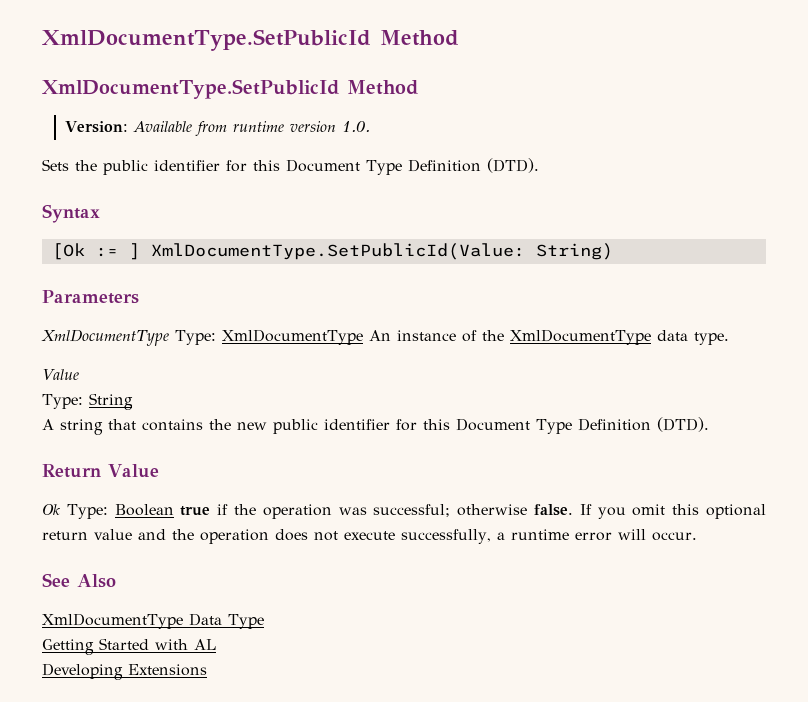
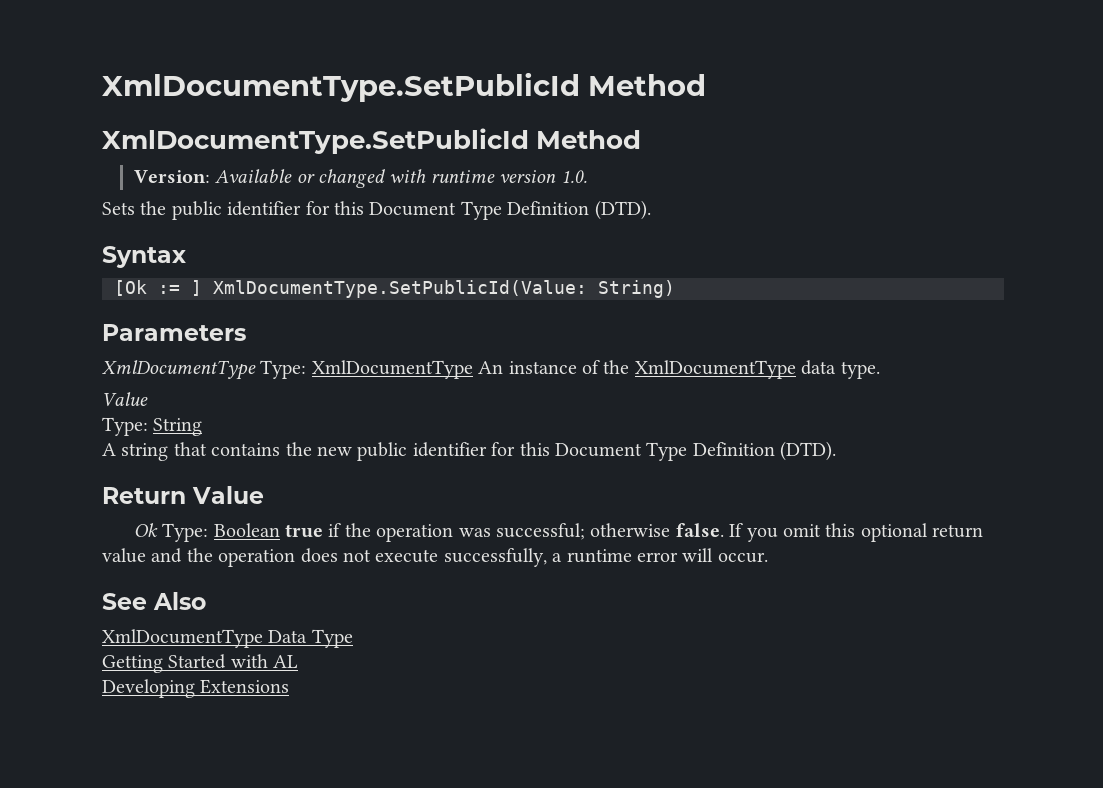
[194,121,227,136] from -> [296,169,427,188] or changed with

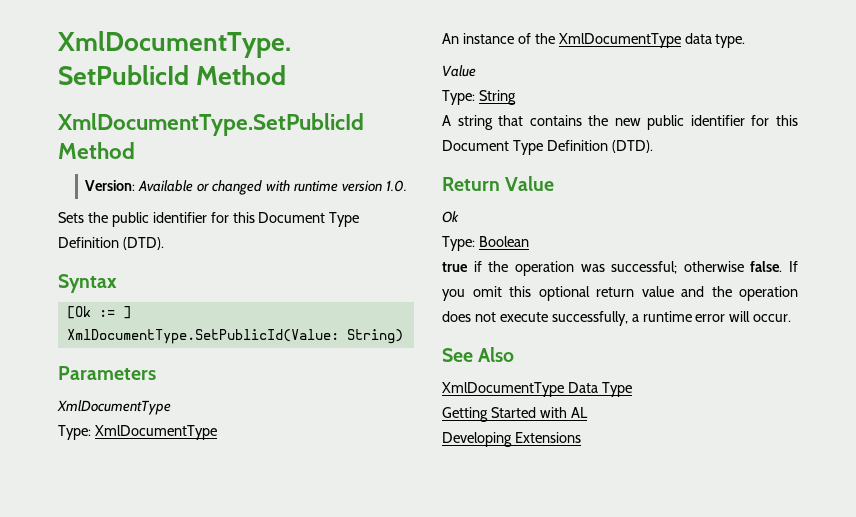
(256, 370) none -> (171, 407) //
(473, 369) none -> (217, 432) //
(158, 530) none -> (459, 217) //
(280, 530) none -> (529, 241) //

